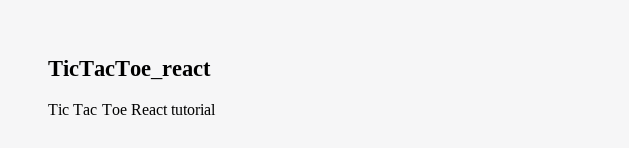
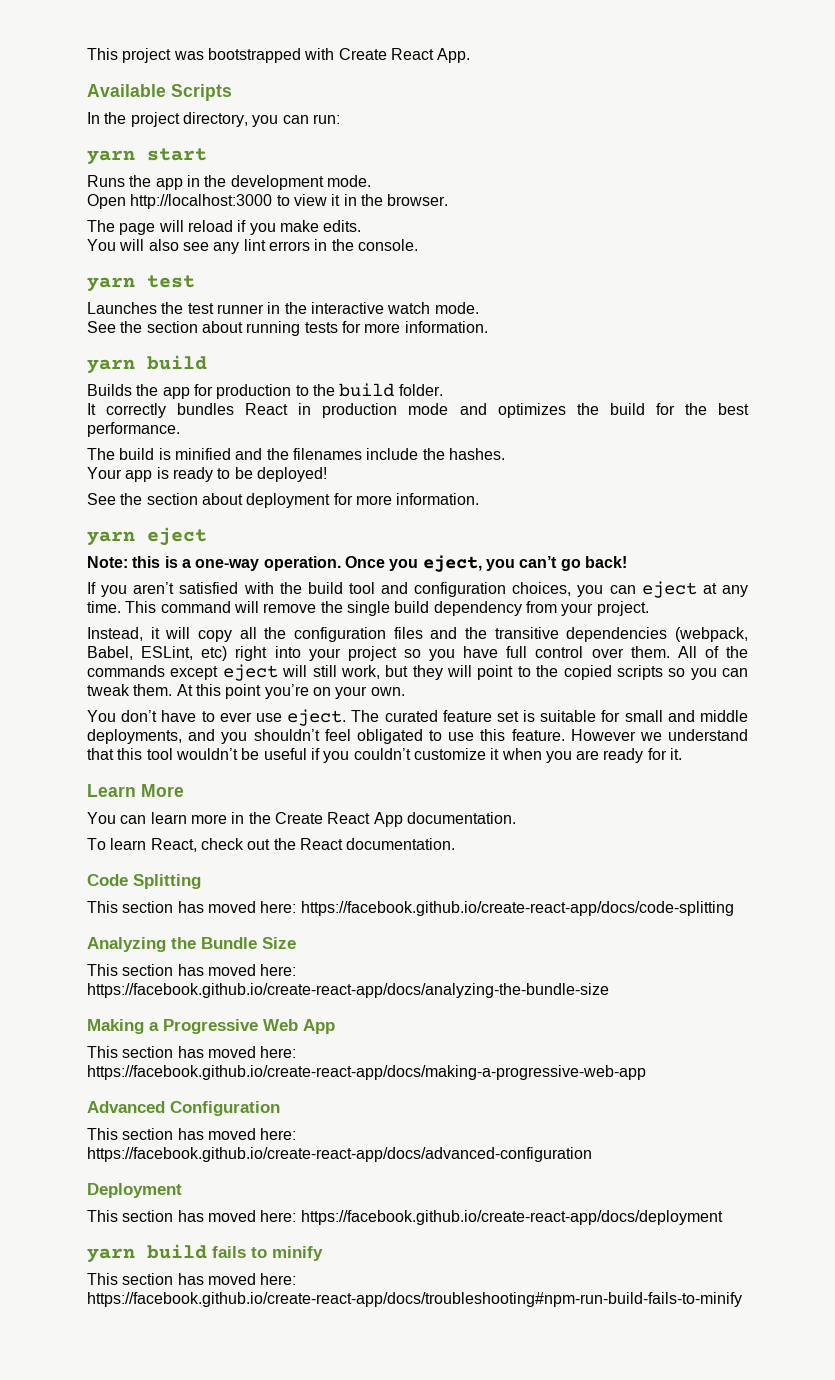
[48,60,211,80] [48,104,217,115] TicTacToe_react // Tic Tac Toe React tutorial -> [87,48,471,63] [87,84,232,101] [87,112,340,127] [87,148,207,165] [87,175,371,190] [87,194,449,209] [87,220,362,235] [87,239,418,254] [87,275,195,292] [87,302,479,314] [87,321,488,336] [87,355,207,374] [87,383,443,399] [87,403,750,418] [87,422,180,437] [87,448,505,460] [87,467,327,482] [87,493,480,508] [87,527,207,546] [87,555,627,572] [87,581,748,598] [87,601,649,616] [87,627,749,642] [87,646,748,661] [87,664,748,681] [87,684,405,699] [87,709,748,726] [87,729,749,744] [87,748,683,763] [87,784,184,797] [87,812,516,827] [87,838,456,852] [87,874,201,889] [87,901,734,916] [87,937,296,952] [87,964,297,976] [87,983,609,998] [87,1019,335,1034] [87,1046,297,1058] [87,1065,646,1080] [87,1101,280,1116] [87,1128,297,1140] [87,1147,592,1162] [87,1183,182,1198] [87,1210,723,1225] [87,1244,323,1263] [87,1273,297,1285] [87,1292,742,1307] This project was bootstrapped with Create React App. // Available Scripts // In the project directory, you can run: // yarn start // Runs the app in the development mode. // Open http://localhost:3000 to view it in the browser. // The page will reload if you make edits. // You will also see any lint errors in the console. // yarn test // Launches the test runner in the interactive watch mode. // See the section about running tests for more information. // yarn build // Builds the app for production to the build folder. // It correctly bundles React in production mode and optimizes the build for the best performance. // The build is minified and the filenames include the hashes. // Your app is ready to be deployed! // See the section about deployment for more information. // yarn eject // Note: this is a one-way operation. Once you eject, you can’t go back! // If you aren’t satisfied with the build tool and configuration choices, you can eject at any time. This command will remove the single build dependency from your project. // Instead, it will copy all the configuration files and the transitive dependencies (webpack, Babel, ESLint, etc) right into your project so you have full control over them. All of the commands except eject will still work, but they will point to the copied scripts so you can tweak them. At this point you’re on your own. // You don’t have to ever use eject. The curated feature set is suitable for small and middle deployments, and you shouldn’t feel obligated to use this feature. However we understand that this tool wouldn’t be useful if you couldn’t customize it when you are ready for it. // Learn More // You can learn more in the Create React App documentation. // To learn React, check out the React documentation. // Code Splitting // This section has moved here: https://facebook.github.io/create-react-app/docs/code-splitting // Analyzing the Bundle Size // This section has moved here: https://facebook.github.io/create-react-app/docs/analyzing-the-bundle-size // Making a Progressive Web App // This section has moved here: https://facebook.github.io/create-react-app/docs/making-a-progressive-web-app // Advanced Configuration // This section has moved here: https://facebook.github.io/create-react-app/docs/advanced-configuration // Deployment // This section has moved here: https://facebook.github.io/create-react-app/docs/deployment // yarn build fails to minify // This section has moved here: https://facebook.github.io/create-react-app/docs/troubleshooting#npm-run-build-fails-to-minify

